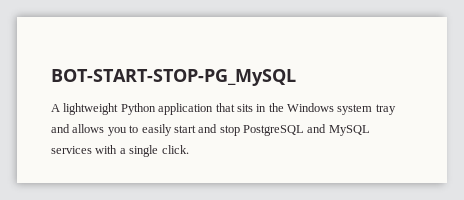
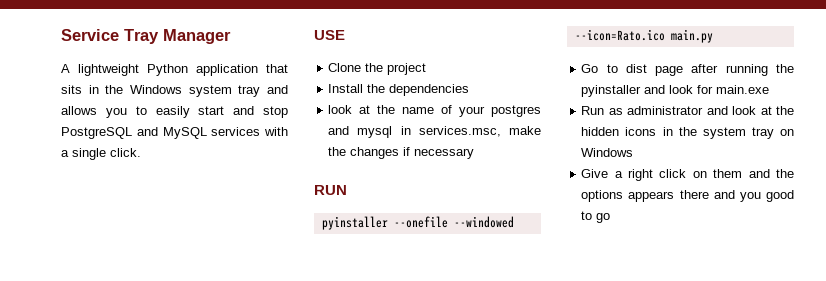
[51,69,296,86] BOT-START-STOP-PG_MySQL -> [61,29,231,44] Service Tray Manager
(189, 149) none -> [314,30,345,40] [328,63,427,75] [328,84,470,96] [328,105,541,117] [328,126,541,138] [328,147,475,159] [314,185,347,195] [321,216,514,230] [574,29,713,43] [581,64,794,76] [581,85,770,97] [581,106,794,115] [581,127,794,139] [581,148,634,157] [581,169,794,181] [581,190,794,202] [581,211,611,223] // USE // Clone the project // Install the dependencies // look at the name of your postgres and mysql in services.msc, make the changes if necessary // RUN // pyinstaller --onefile --windowed --icon=Rato.ico main.py // Go to dist page after running the pyinstaller and look for main.exe // Run as administrator and look at the hidden icons in the system tray on Windows // Give a right click on them and the options appears there and you good to go

